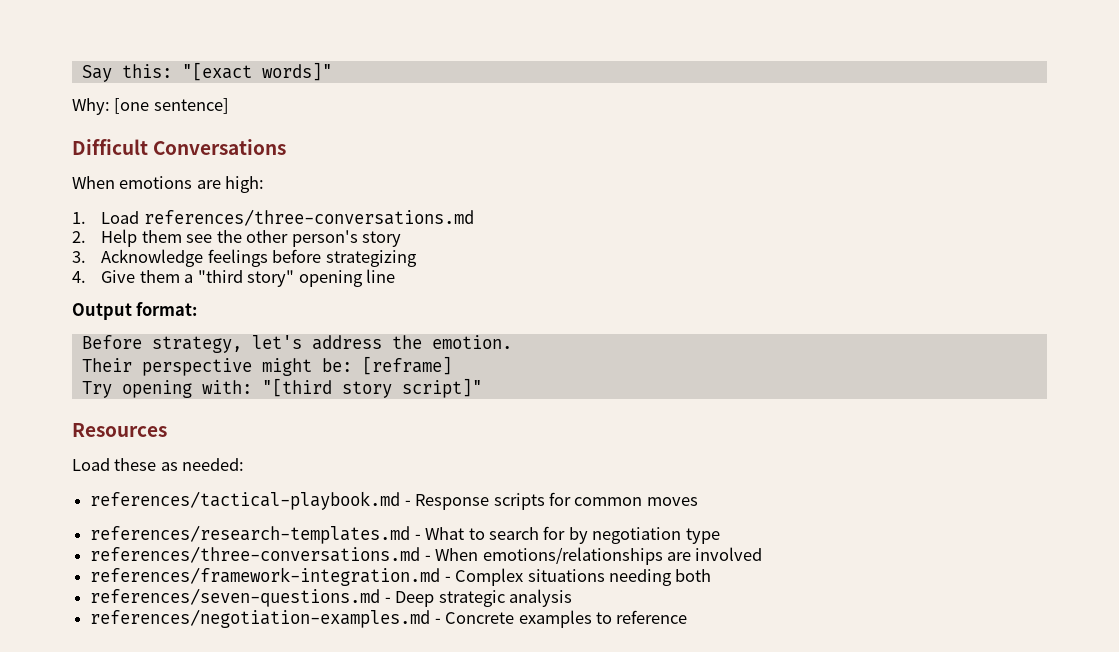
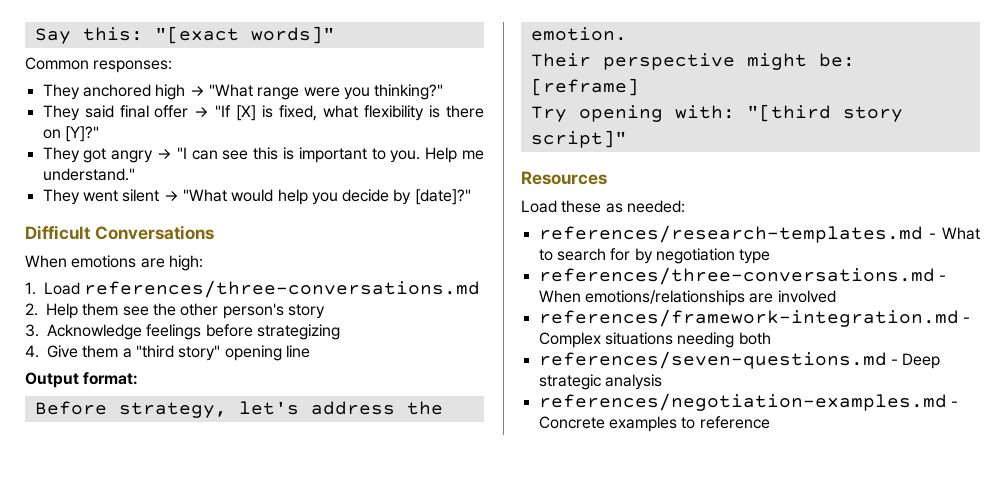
[72,98,229,115] Why: [one sentence] -> [25,57,173,73] [42,84,444,100] [42,105,484,121] [42,126,99,142] [42,147,485,163] [42,168,135,181] [42,189,471,205] Common responses: // They anchored high → "What range were you thinking?" // They said final offer → "If [X] is fixed, what flexibility is there on [Y]?" // They got angry → "I can see this is important to you. Help me understand." // They went silent → "What would help you decide by [date]?"
[90,491,698,510] // references/tactical-playbook.md - Response scripts for common moves -> (685, 206) none

